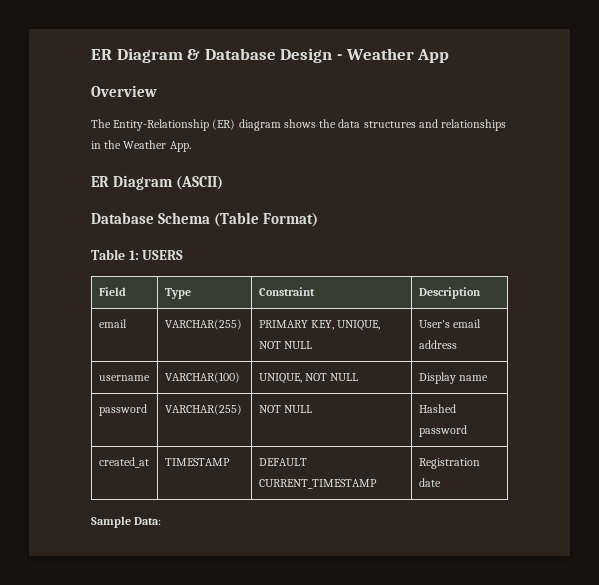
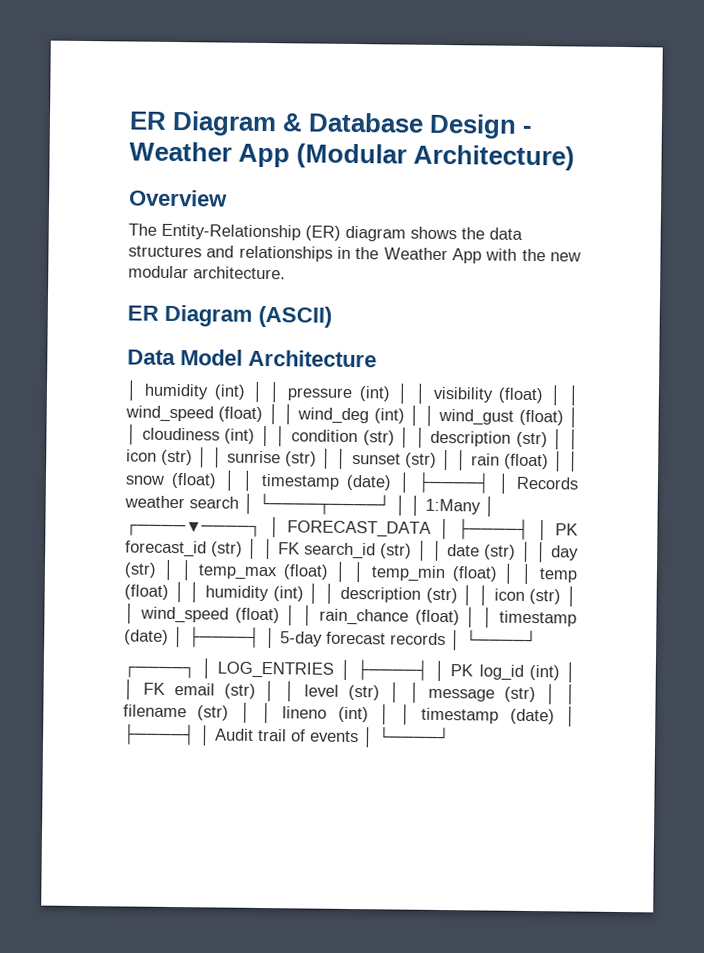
(450, 56) none -> [296,143,576,171] (Modular Architecture)
[169,141,191,152] [91,175,224,190] [91,212,319,227] [91,249,184,260] [98,287,126,296] [164,288,191,299] [258,287,315,296] [418,287,481,299] [98,319,127,328] [164,319,242,330] [258,320,381,331] [258,341,312,349] [418,319,481,328] [418,340,457,349] [98,375,150,381] [164,372,240,383] [258,373,359,384] [418,372,488,384] [98,404,147,416] [164,404,242,415] [258,405,312,413] [418,404,456,413] [418,425,467,437] [98,457,149,468] [164,458,230,466] [258,458,307,466] [258,479,377,489] [418,458,480,469] [418,478,441,487] [91,516,162,528] App. // ER Diagram (ASCII) // Database Schema (Table Format) // Table 1: USERS // Field | Type | Constraint | Description // email | VARCHAR(255) | PRIMARY KEY, UNIQUE, NOT NULL | User's email address // username | VARCHAR(100) | UNIQUE, NOT NULL | Display name // password | VARCHAR(255) | NOT NULL | Hashed password // created_at | TIMESTAMP | DEFAULT CURRENT_TIMESTAMP | Registration date // Sample Data: -> [452,248,581,264] [128,265,286,280] [127,304,332,328] [127,349,377,368] [126,380,580,406] [125,404,580,428] [126,424,579,450] [126,447,579,472] [125,470,579,494] [124,492,495,517] [125,517,578,541] [125,538,579,563] [124,559,577,585] [124,582,577,607] [124,603,577,628] [124,626,538,651] [123,658,576,683] [123,679,577,705] [123,702,577,727] [122,723,451,748] App with the new modular architecture. // ER Diagram (ASCII) // Data Model Architecture // │ humidity (int) │ │ pressure (int) │ │ visibility (float) │ │ wind_speed (float) │ │ wind_deg (int) │ │ wind_gust (float) │ │ cloudiness (int) │ │ condition (str) │ │ description (str) │ │ icon (str) │ │ sunrise (str) │ │ sunset (str) │ │ rain (float) │ │ snow (float) │ │ timestamp (date) │ ├────┤ │ Records weather search │ └────┬────┘ │ │ 1:Many │ ┌────▼────┐ │ FORECAST_DATA │ ├────┤ │ PK forecast_id (str) │ │ FK search_id (str) │ │ date (str) │ │ day (str) │ │ temp_max (float) │ │ temp_min (float) │ │ temp (float) │ │ humidity (int) │ │ description (str) │ │ icon (str) │ │ wind_speed (float) │ │ rain_chance (float) │ │ timestamp (date) │ ├────┤ │ 5-day forecast records │ └────┘ // ┌────┐ │ LOG_ENTRIES │ ├────┤ │ PK log_id (int) │ │ FK email (str) │ │ level (str) │ │ message (str) │ │ filename (str) │ │ lineno (int) │ │ timestamp (date) │ ├────┤ │ Audit trail of events │ └────┘

